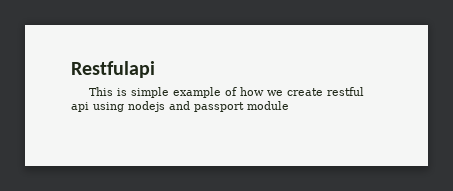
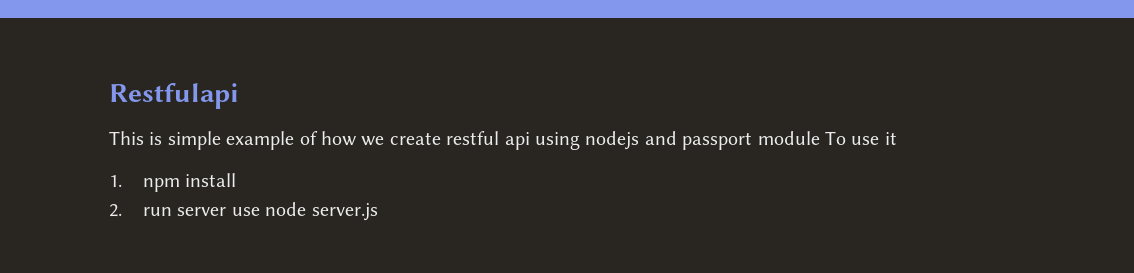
(289, 105) none -> [824,131,897,145] [109,173,237,192] [109,202,378,221] To use it // 1. npm install // 2. run server use node server.js

